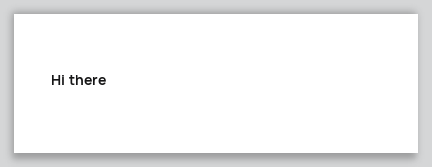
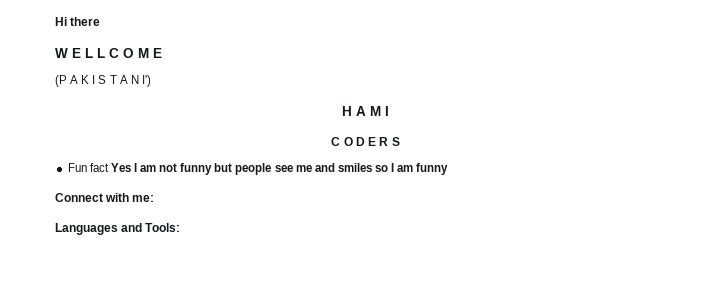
(106, 80) none -> [55,48,162,58] [55,75,151,87] [342,106,389,116] [331,137,400,146] [67,163,449,175] [55,193,155,202] [55,223,181,235] // W E L L C O M E // (P A K I S T A N I') // H A M I // C O D E R S // Fun fact Yes I am not funny but people see me and smiles so I am funny // Connect with me: // Languages and Tools:

